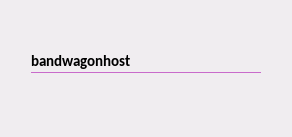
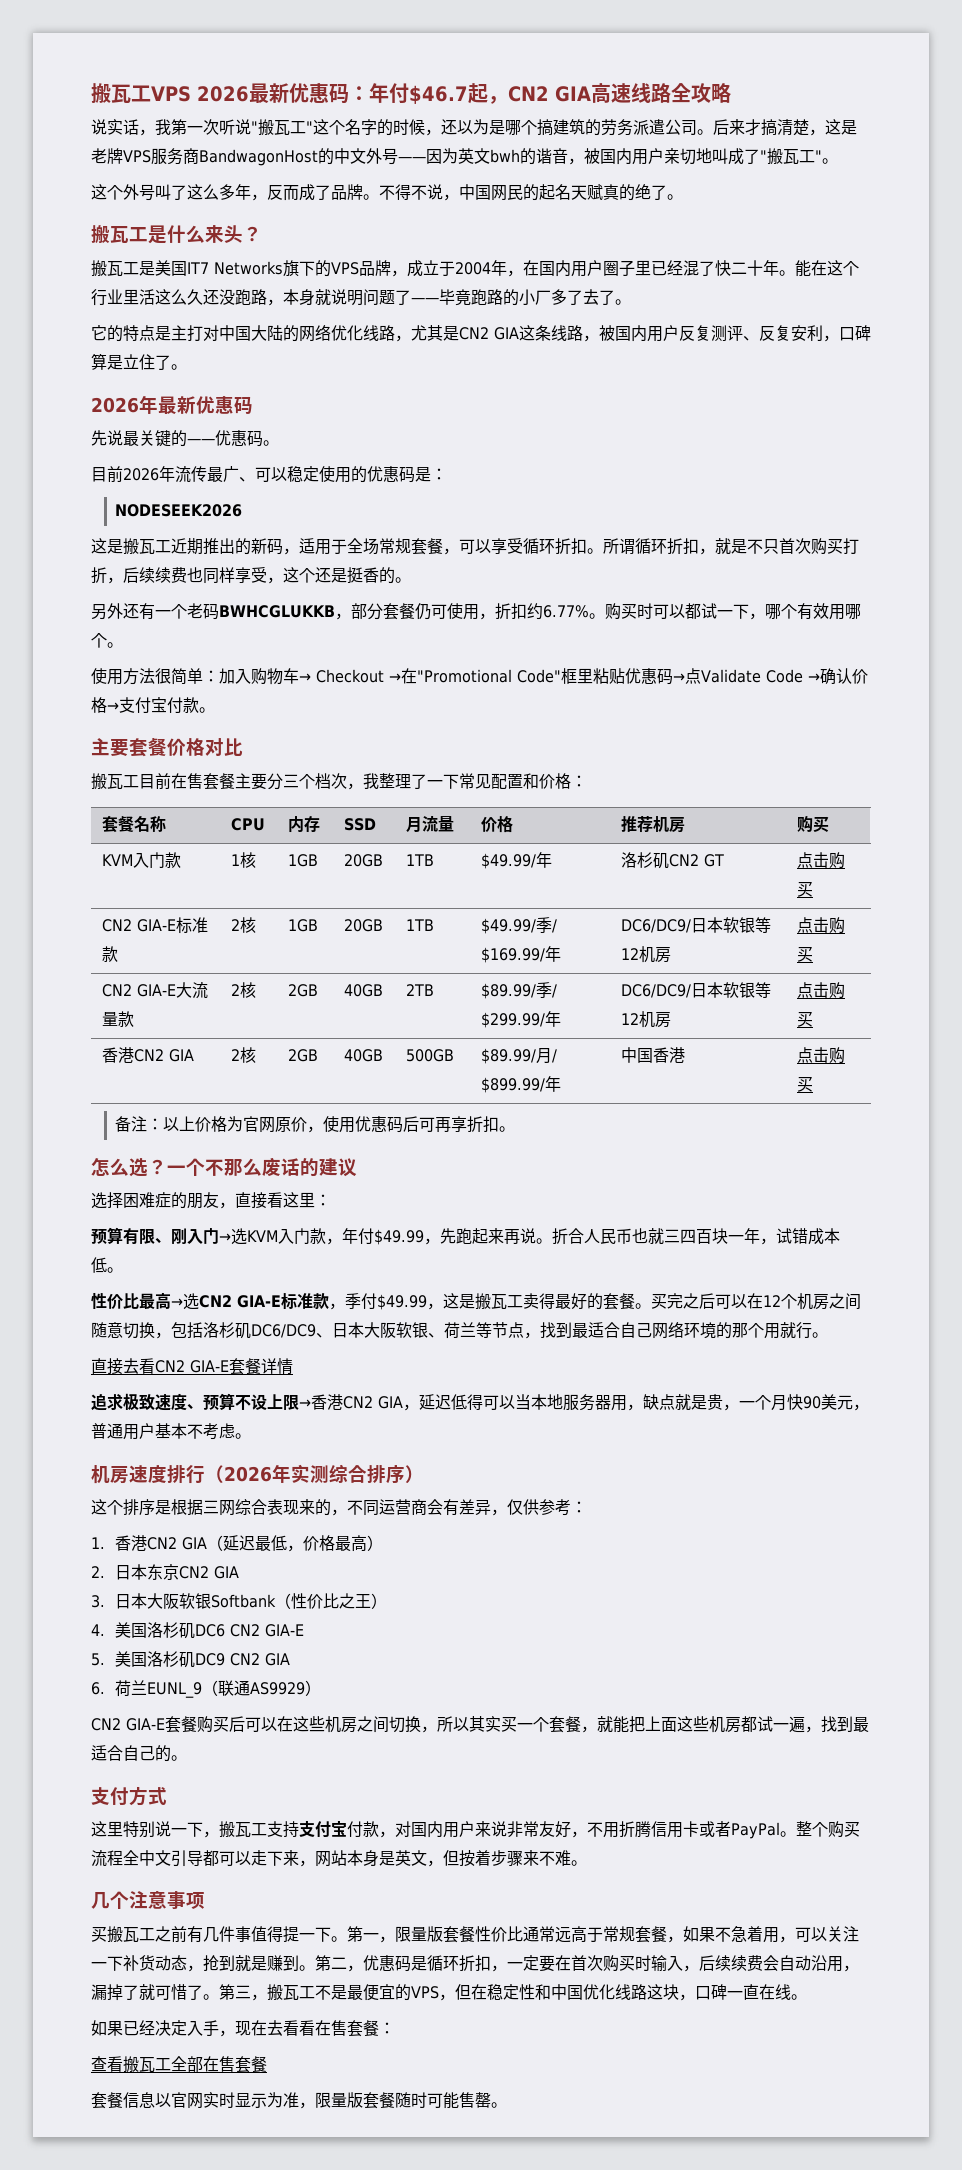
[31,55,130,69] bandwagonhost -> [91,82,731,104] [91,119,857,136] [91,148,838,166] [91,184,683,201] [91,225,262,244] [91,260,859,277] [91,289,631,306] [91,324,871,342] [91,353,187,370] [91,395,253,414] [91,430,279,447] [91,466,447,483] [115,504,243,517] [91,538,859,555] [91,567,411,584] [91,603,861,620] [91,633,123,648] [91,668,868,685] [91,697,215,714] [91,738,243,757] [91,773,587,790] [101,815,166,833] [230,818,265,831] [287,816,320,833] [343,818,376,831] [405,816,454,833] [480,815,513,833] [620,816,685,833] [796,815,829,832] [101,852,181,868] [230,852,256,868] [287,854,318,867] [343,854,383,867] [405,854,434,866] [480,852,552,869] [620,852,724,869] [796,852,845,869] [796,881,813,897] [101,917,208,934] [101,946,118,962] [230,917,256,933] [287,919,318,932] [343,919,383,932] [405,919,434,931] [480,917,557,934] [480,946,561,963] [620,917,771,933] [620,946,671,963] [796,917,845,934] [796,946,813,962] [101,982,208,999] [101,1011,134,1027] [230,982,256,998] [287,984,318,997] [343,984,383,997] [405,984,434,996] [480,982,557,999] [480,1011,561,1028] [620,982,771,998] [620,1011,671,1028] [796,982,845,999] [796,1011,813,1027] [101,1047,194,1063] [230,1047,256,1063] [287,1049,318,1062] [343,1049,383,1062] [405,1049,454,1062] [480,1048,557,1064] [480,1076,561,1093] [620,1047,685,1063] [796,1047,845,1064] [796,1076,813,1092] [115,1116,516,1133] [91,1157,357,1177] [91,1192,331,1209] [91,1227,840,1245] [91,1257,123,1273] [91,1292,861,1310] [91,1321,828,1339] [91,1358,293,1375] [91,1393,869,1411] [91,1423,251,1440] [91,1464,424,1484] [91,1499,587,1516] [91,1535,384,1552] [91,1564,240,1580] [91,1593,388,1609] [91,1622,305,1639] [91,1651,291,1668] [91,1680,322,1698] [91,1716,869,1733] [91,1745,187,1762] [91,1786,167,1806] [91,1820,860,1839] [91,1850,587,1867] [91,1891,205,1909] [91,1925,859,1943] [91,1955,859,1972] [91,1984,807,2001] [91,2020,395,2037] [91,2056,267,2073] [91,2092,507,2109] 搬瓦工VPS 2026最新优惠码：年付$46.7起，CN2 GIA高速线路全攻略 // 说实话，我第一次听说"搬瓦工"这个名字的时候，还以为是哪个搞建筑的劳务派遣公司。后来才搞清楚，这是老牌VPS服务商BandwagonHost的中文外号——因为英文bwh的谐音，被国内用户亲切地叫成了"搬瓦工"。 // 这个外号叫了这么多年，反而成了品牌。不得不说，中国网民的起名天赋真的绝了。 // 搬瓦工是什么来头？ // 搬瓦工是美国IT7 Networks旗下的VPS品牌，成立于2004年，在国内用户圈子里已经混了快二十年。能在这个行业里活这么久还没跑路，本身就说明问题了——毕竟跑路的小厂多了去了。 // 它的特点是主打对中国大陆的网络优化线路，尤其是CN2 GIA这条线路，被国内用户反复测评、反复安利，口碑算是立住了。 // 2026年最新优惠码 // 先说最关键的——优惠码。 // 目前2026年流传最广、可以稳定使用的优惠码是： // NODESEEK2026 // 这是搬瓦工近期推出的新码，适用于全场常规套餐，可以享受循环折扣。所谓循环折扣，就是不只首次购买打折，后续续费也同样享受，这个还是挺香的。 // 另外还有一个老码BWHCGLUKKB，部分套餐仍可使用，折扣约6.77%。购买时可以都试一下，哪个有效用哪个。 // 使用方法很简单：加入购物车→ Checkout →在"Promotional Code"框里粘贴优惠码→点Validate Code →确认价格→支付宝付款。 // 主要套餐价格对比 // 搬瓦工目前在售套餐主要分三个档次，我整理了一下常见配置和价格： // 套餐名称 | CPU | 内存 | SSD | 月流量 | 价格 | 推荐机房 | 购买 // KVM入门款 | 1核 | 1GB | 20GB | 1TB | $49.99/年 | 洛杉矶CN2 GT | 点击购买 // CN2 GIA-E标准款 | 2核 | 1GB | 20GB | 1TB | $49.99/季/ $169.99/年 | DC6/DC9/日本软银等12机房 | 点击购买 // CN2 GIA-E大流量款 | 2核 | 2GB | 40GB | 2TB | $89.99/季/ $299.99/年 | DC6/DC9/日本软银等12机房 | 点击购买 // 香港CN2 GIA | 2核 | 2GB | 40GB | 500GB | $89.99/月/ $899.99/年 | 中国香港 | 点击购买 // 备注：以上价格为官网原价，使用优惠码后可再享折扣。 // 怎么选？一个不那么废话的建议 // 选择困难症的朋友，直接看这里： // 预算有限、刚入门→选KVM入门款，年付$49.99，先跑起来再说。折合人民币也就三四百块一年，试错成本低。 // 性价比最高→选CN2 GIA-E标准款，季付$49.99，这是搬瓦工卖得最好的套餐。买完之后可以在12个机房之间随意切换，包括洛杉矶DC6/DC9、日本大阪软银、荷兰等节点，找到最适合自己网络环境的那个用就行。 // 直接去看CN2 GIA-E套餐详情 // 追求极致速度、预算不设上限→香港CN2 GIA，延迟低得可以当本地服务器用，缺点就是贵，一个月快90美元，普通用户基本不考虑。 // 机房速度排行（2026年实测综合排序） // 这个排序是根据三网综合表现来的，不同运营商会有差异，仅供参考： // 1.香港CN2 GIA（延迟最低，价格最高） // 2.日本东京CN2 GIA // 3.日本大阪软银Softbank（性价比之王） // 4.美国洛杉矶DC6 CN2 GIA-E // 5.美国洛杉矶DC9 CN2 GIA // 6.荷兰EUNL_9（联通AS9929） // CN2 GIA-E套餐购买后可以在这些机房之间切换，所以其实买一个套餐，就能把上面这些机房都试一遍，找到最适合自己的。 // 支付方式 // 这里特别说一下，搬瓦工支持支付宝付款，对国内用户来说非常友好，不用折腾信用卡或者PayPal。整个购买流程全中文引导都可以走下来，网站本身是英文，但按着步骤来不难。 // 几个注意事项 // 买搬瓦工之前有几件事值得提一下。第一，限量版套餐性价比通常远高于常规套餐，如果不急着用，可以关注一下补货动态，抢到就是赚到。第二，优惠码是循环折扣，一定要在首次购买时输入，后续续费会自动沿用，漏掉了就可惜了。第三，搬瓦工不是最便宜的VPS，但在稳定性和中国优化线路这块，口碑一直在线。 // 如果已经决定入手，现在去看看在售套餐： // 查看搬瓦工全部在售套餐 // 套餐信息以官网实时显示为准，限量版套餐随时可能售罄。

